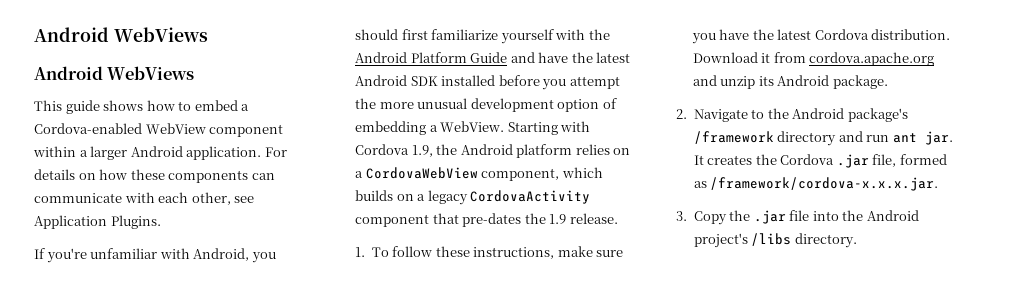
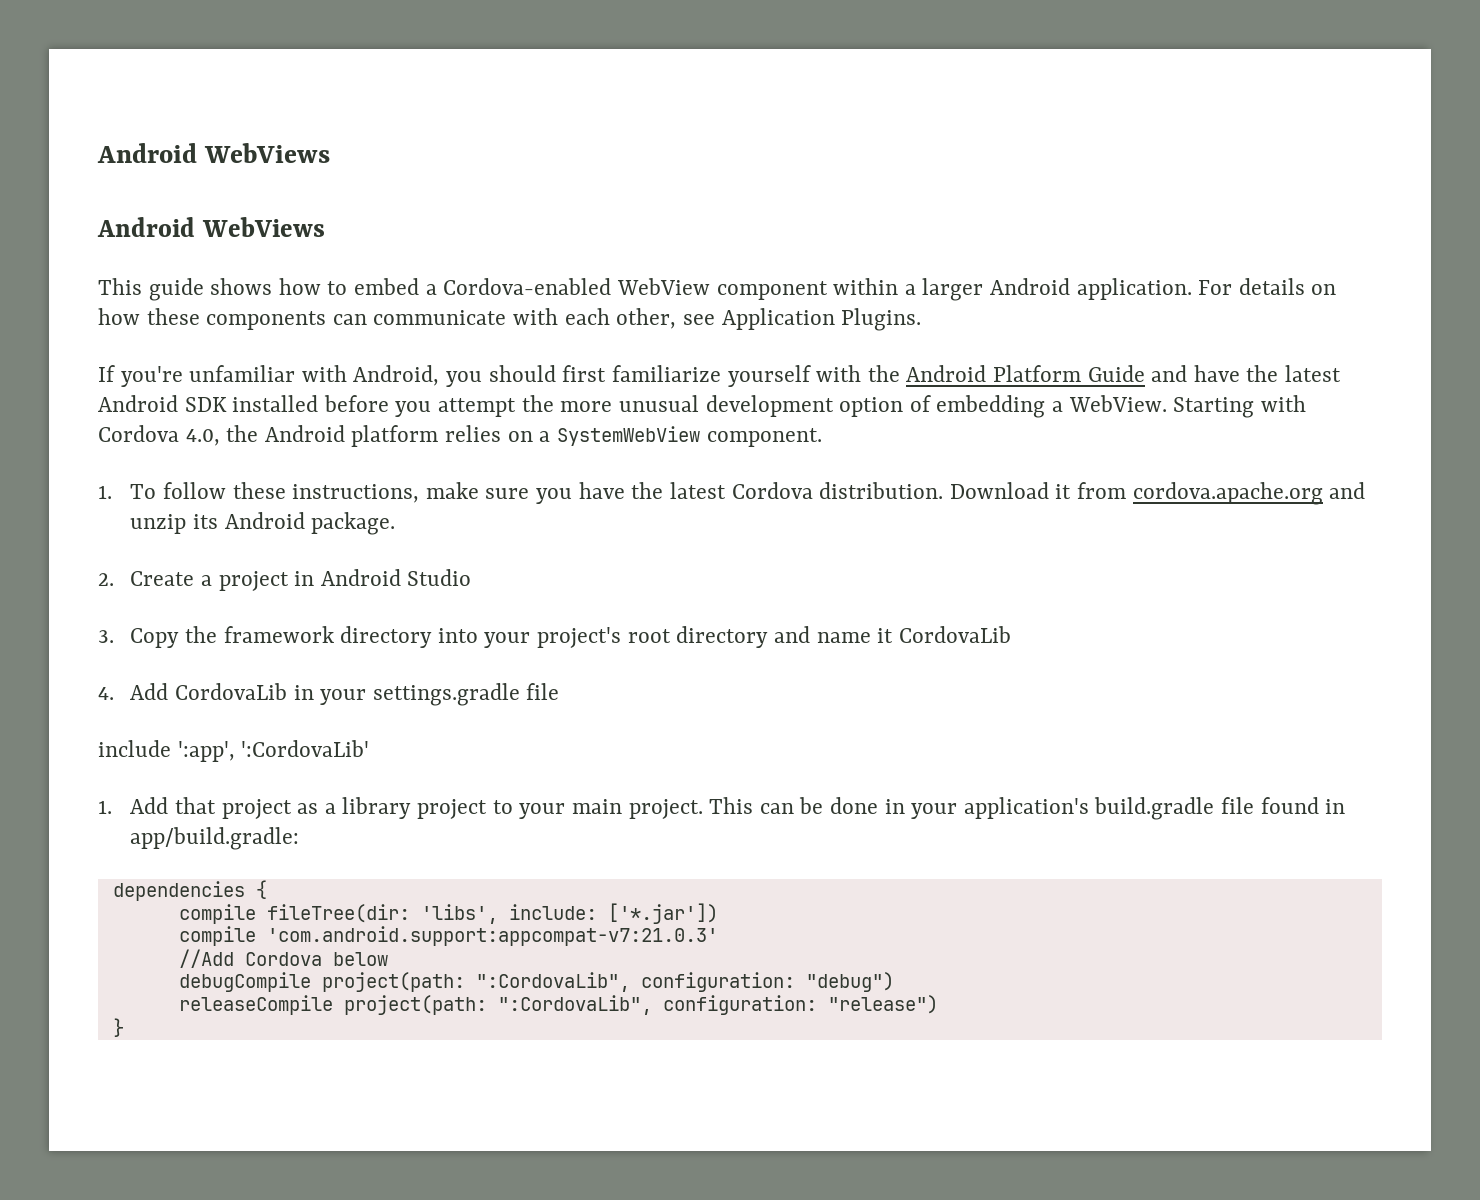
[411,145,433,157] 1.9, -> [185,429,220,446] 4.0,
[365,167,603,181] [355,190,591,205] [355,213,618,227] CordovaWebView component, which builds on a legacy CordovaActivity component that pre-dates the 1.9 release. -> [556,426,822,447] SystemWebView component.
[693,108,908,122] [693,131,953,146] [693,154,947,168] [693,177,939,191] [676,210,919,225] [693,233,857,248] Navigate to the Android package's /framework directory and run ant jar. It creates the Cordova .jar file, formed as /framework/cordova-x.x.x.jar. // 3. Copy the .jar file into the Android project's /libs directory. -> [130,569,472,591] [98,626,1011,648] [98,683,560,706] [98,740,370,762] [98,797,1346,820] [130,827,300,850] [112,880,267,901] [178,903,718,924] [178,926,718,946] [178,949,388,968] [178,972,894,992] [178,995,938,1015] [112,1018,124,1037] Create a project in Android Studio // 3. Copy the framework directory into your project's root directory and name it CordovaLib // 4. Add CordovaLib in your settings.gradle file // include ':app', ':CordovaLib' // 1. Add that project as a library project to your main project. This can be done in your application's build.gradle file found in app/build.gradle: // dependencies { // compile fileTree(dir: 'libs', include: ['*.jar']) // compile 'com.android.support:appcompat-v7:21.0.3' // //Add Cordova below // debugCompile project(path: ":CordovaLib", configuration: "debug") // releaseCompile project(path: ":CordovaLib", configuration: "release") // }

